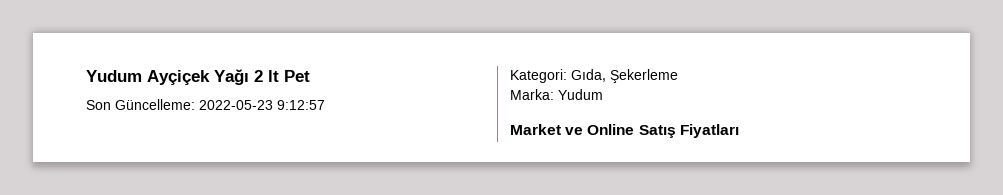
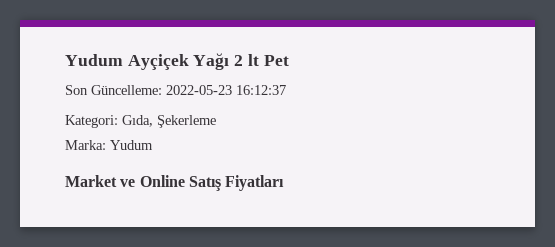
[277,100,325,110] 9:12:57 -> [236,85,286,95] 16:12:37

